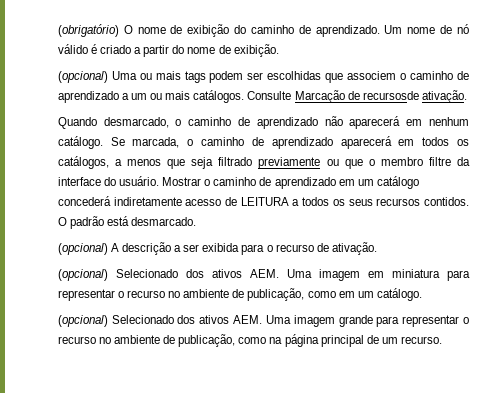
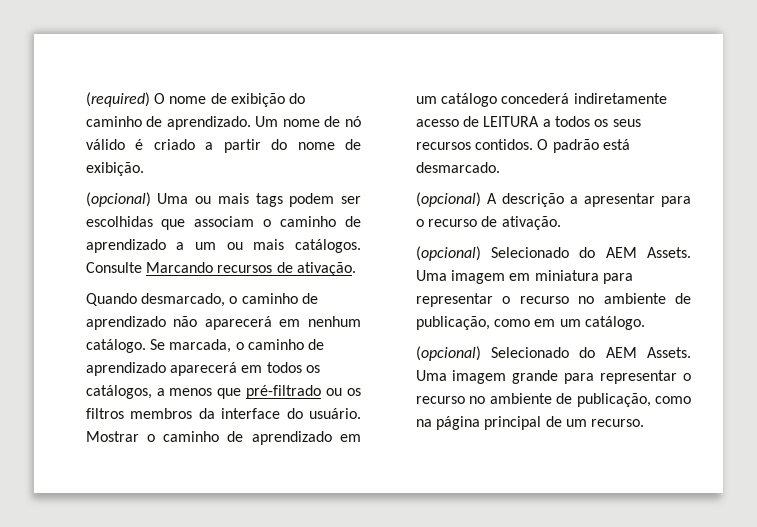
[57,24,119,37] (obrigatório) -> [85,92,150,107] (required)
[347,71,397,80] associem -> [194,216,255,227] associam
[294,90,419,103] Marcação de recursosde -> [145,262,293,273] Marcando recursos de
[191,157,451,169] seja filtrado previamente ou que o membro filtre -> [246,385,361,399] [85,408,193,419] pré-filtrado ou os filtros membros
[183,243,240,252] ser exibida -> [583,193,655,207] apresentar
[185,269,279,278] dos ativos AEM. -> [579,247,691,258] do AEM Assets.
[177,315,263,324] dos ativos AEM. -> [579,347,691,358] do AEM Assets.

